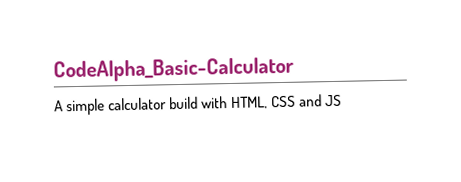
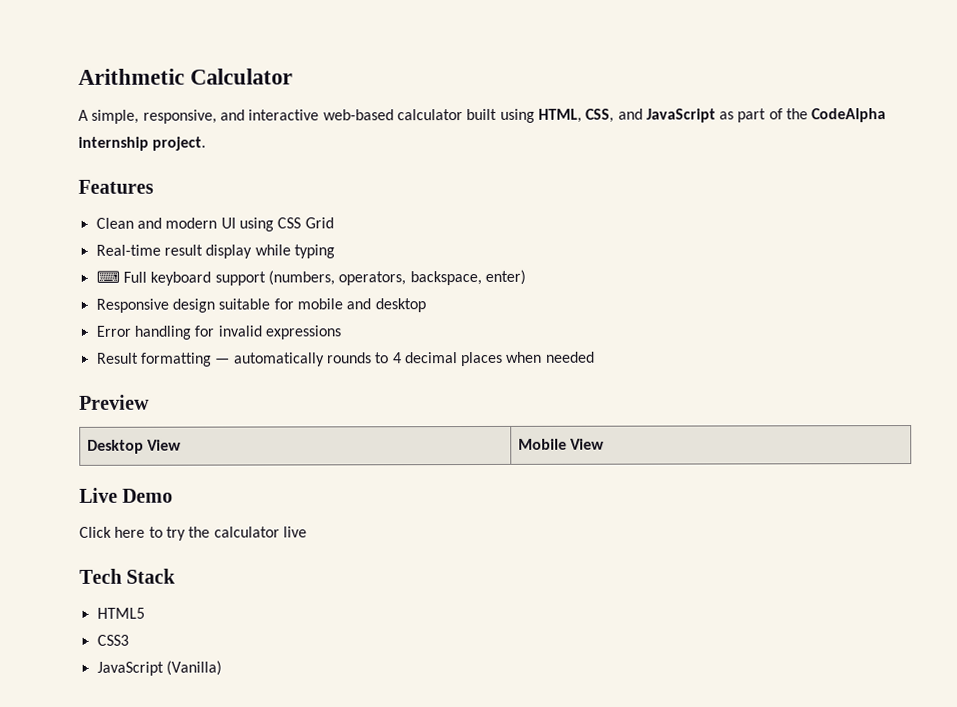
[53,56,294,83] CodeAlpha_Basic-Calculator -> [78,68,294,85] Arithmetic Calculator
[66,94,343,116] simple calculator build with HTML, CSS and JS -> [91,108,887,124] [78,136,207,151] [78,179,154,194] [95,217,334,232] [95,244,335,259] [95,269,526,286] [95,298,426,313] [95,325,341,340] [95,351,595,367] [79,394,150,410] [86,439,181,454] [517,438,604,450] [79,487,174,503] [79,526,307,541] [79,568,177,584] [96,607,145,619] [96,634,129,646] [96,660,222,676] simple, responsive, and interactive web-based calculator built using HTML, CSS, and JavaScript as part of the CodeAlpha internship project. // Features // Clean and modern UI using CSS Grid // Real-time result display while typing // ⌨ Full keyboard support (numbers, operators, backspace, enter) // Responsive design suitable for mobile and desktop // Error handling for invalid expressions // Result formatting — automatically rounds to 4 decimal places when needed // Preview // Desktop View | Mobile View // Live Demo // Click here to try the calculator live // Tech Stack // HTML5 // CSS3 // JavaScript (Vanilla)

